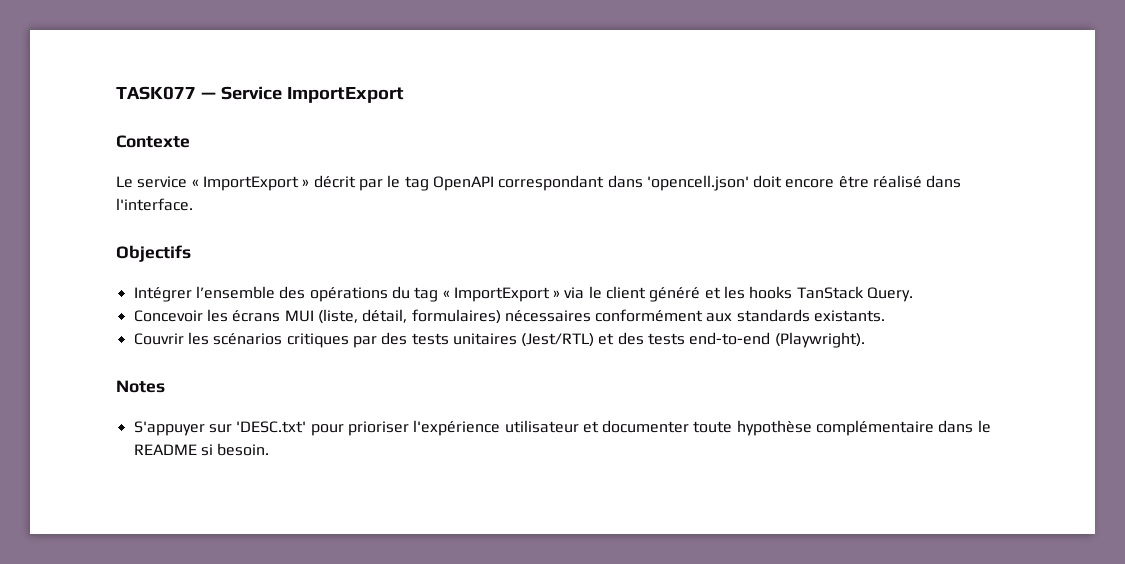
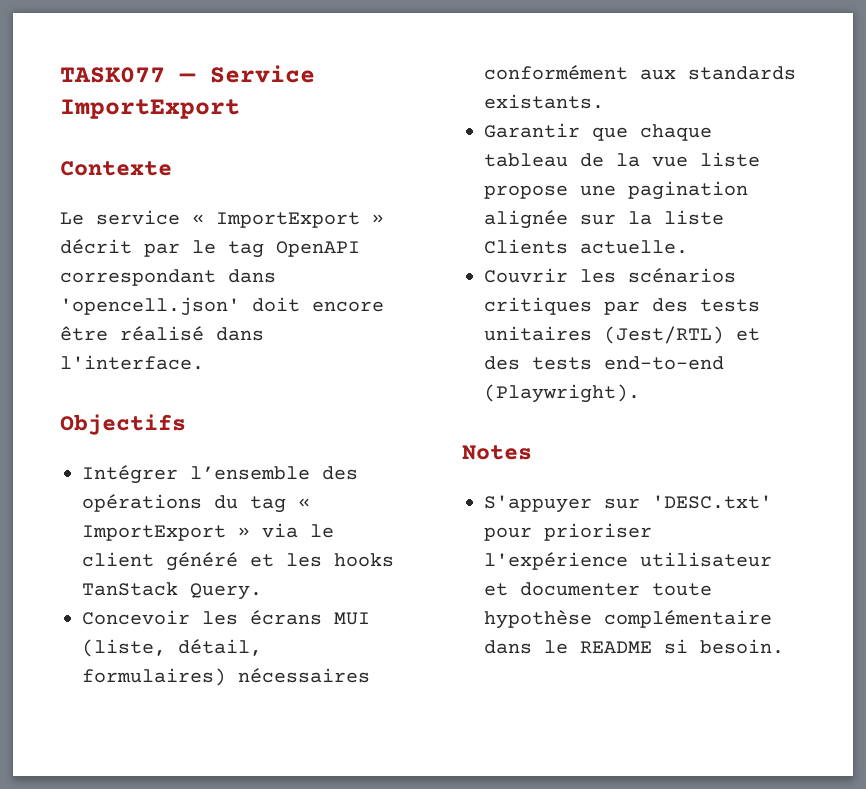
(886, 316) none -> [484,123,712,141] [484,152,760,167] [484,181,748,200] [484,210,724,229] [484,239,688,254] // Garantir que chaque tableau de la vue liste propose une pagination alignée sur la liste Clients actuelle.

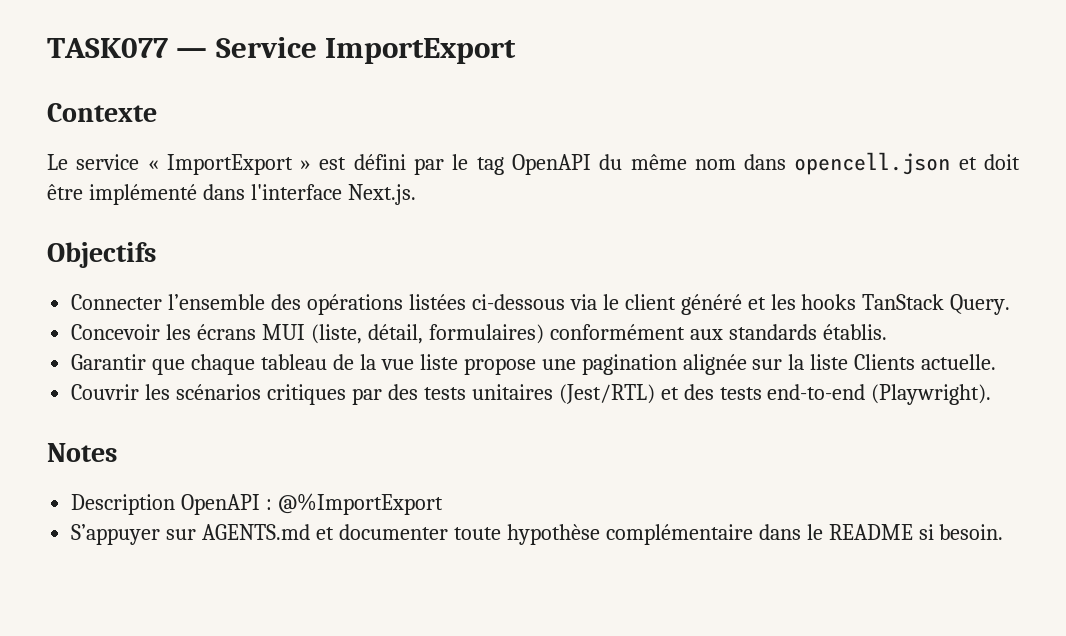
[60,239,132,254] décrit -> [319,154,406,170] est défini
[60,269,276,286] [60,297,384,316] [60,326,264,341] [60,355,204,370] correspondant dans 'opencell.json' doit encore être réalisé dans l'interface. -> [599,152,1020,175] [47,184,416,205] du même nom dans opencell.json et doit être implémenté dans l'interface Next.js.
[82,465,178,484] Intégrer -> [71,294,163,310] Connecter
[214,495,310,513] [82,525,250,541] du tag « ImportExport » -> [408,294,565,310] listées ci-dessous
[238,668,370,683] nécessaires -> (544, 334) none
[484,94,604,109] existants. -> [822,324,887,340] établis.
[484,495,772,513] [484,523,652,541] [484,552,772,570] S'appuyer sur 'DESC.txt' pour prioriser l'expérience utilisateur -> [71,493,444,515] [71,524,311,545] Description OpenAPI : @%ImportExport // S’appuyer sur AGENTS.md

